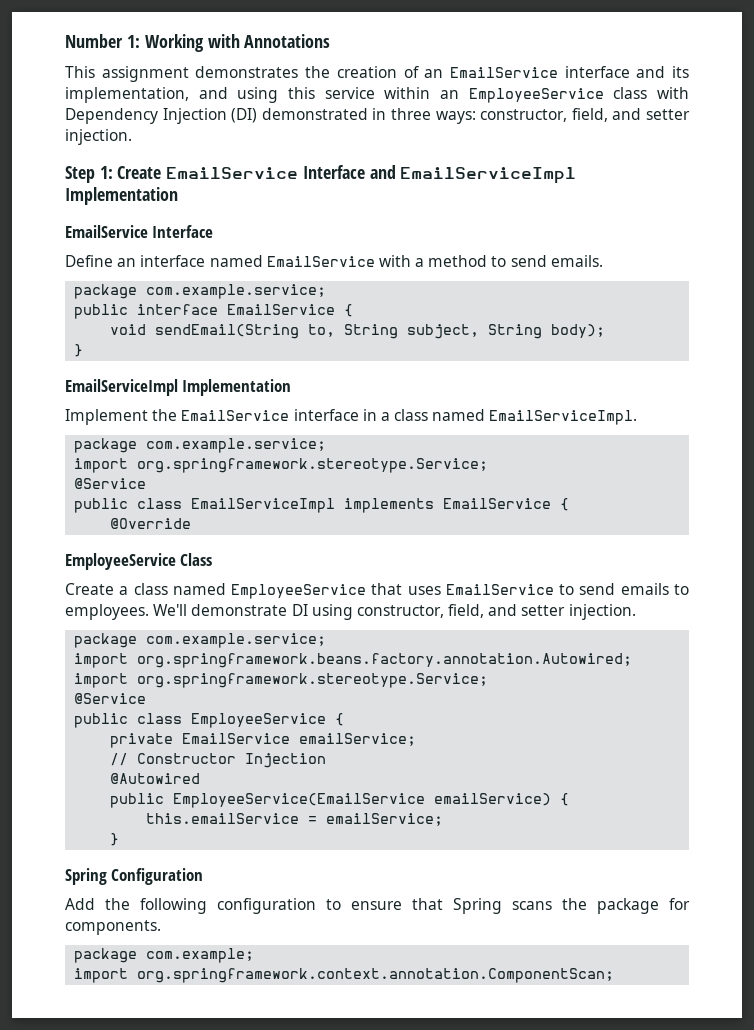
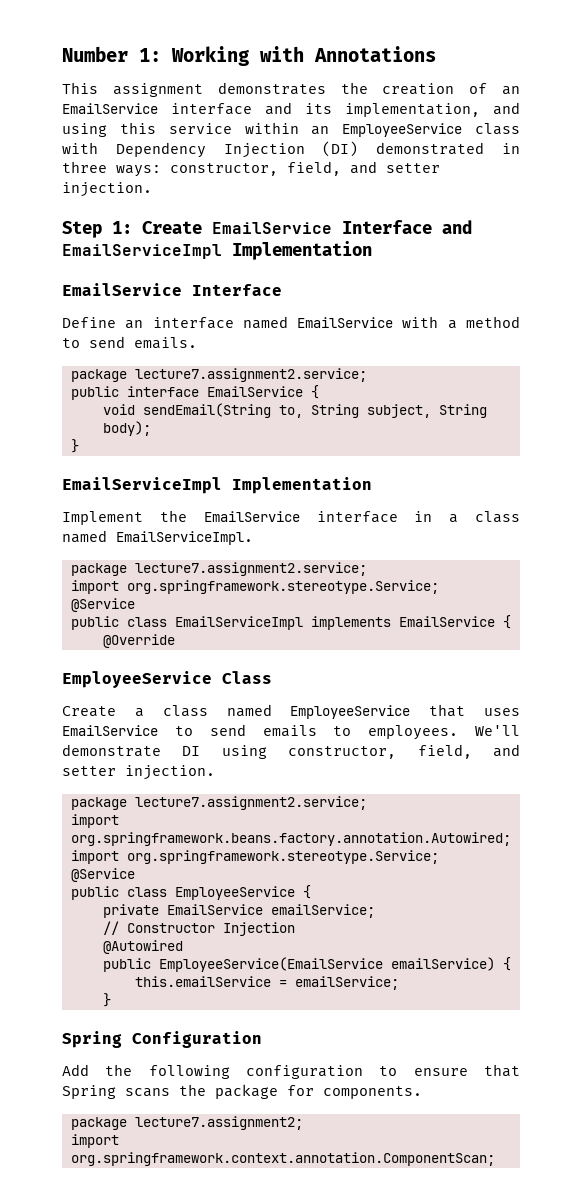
[146,284,327,299] com.example.service; -> [134,368,367,382] lecture7.assignment2.service;
[146,438,327,453] com.example.service; -> [134,562,367,576] lecture7.assignment2.service;
[146,633,327,648] com.example.service; -> [134,796,367,810] lecture7.assignment2.service;
[146,948,255,963] com.example; -> [134,1116,303,1130] lecture7.assignment2;

